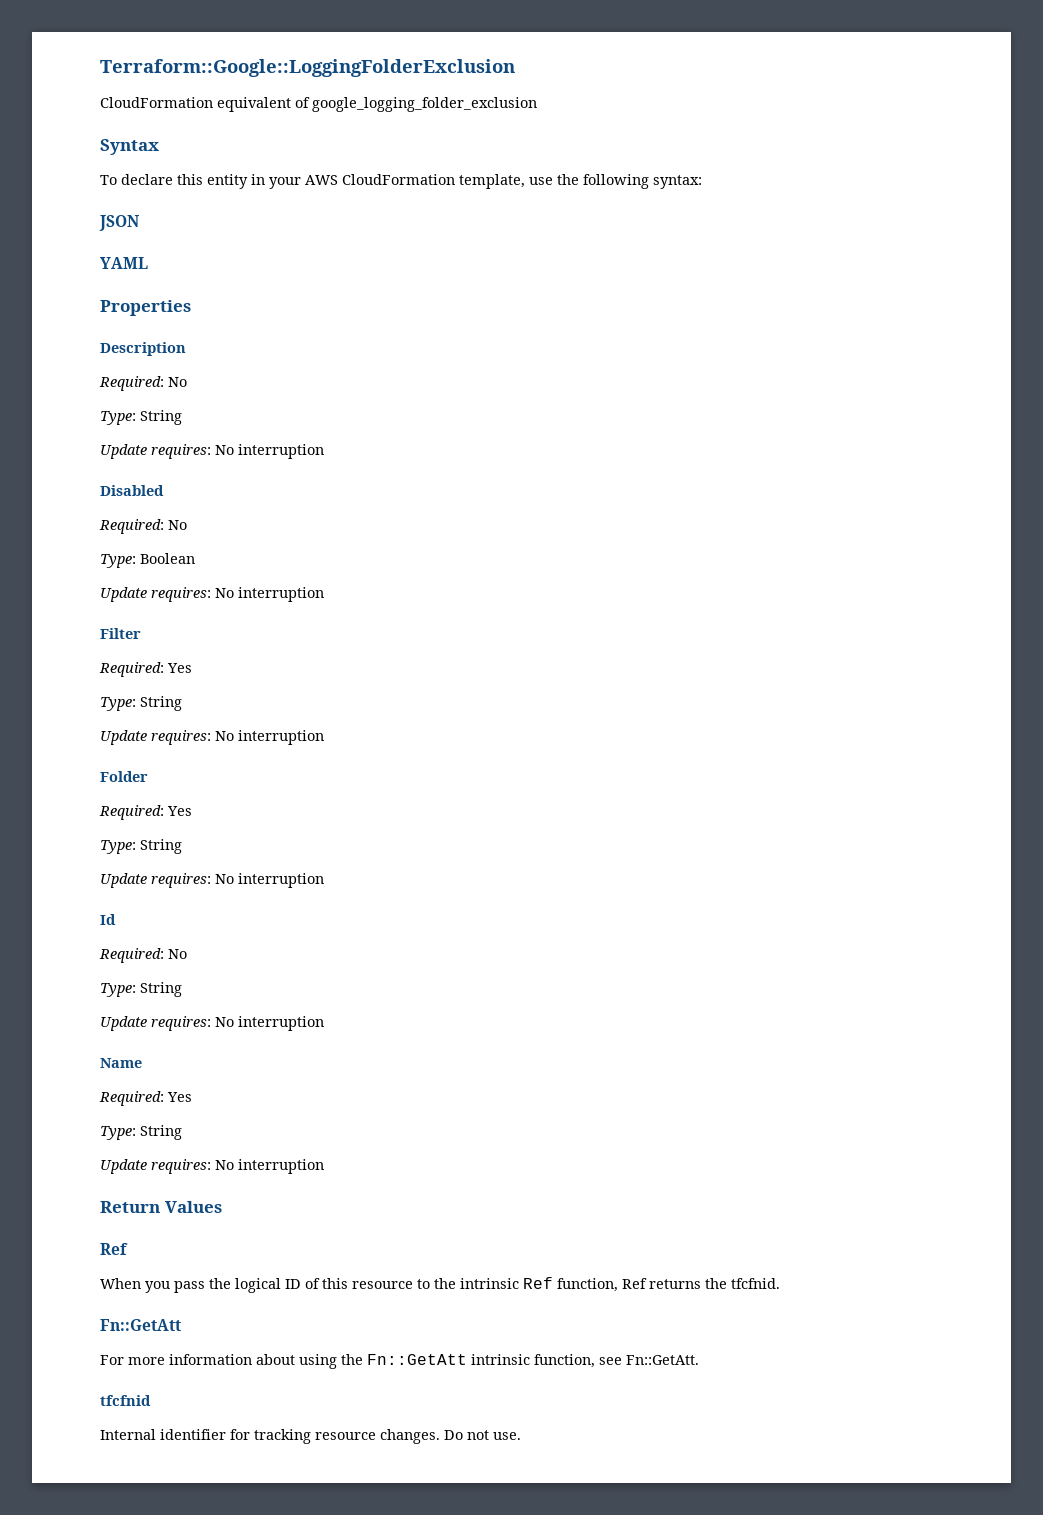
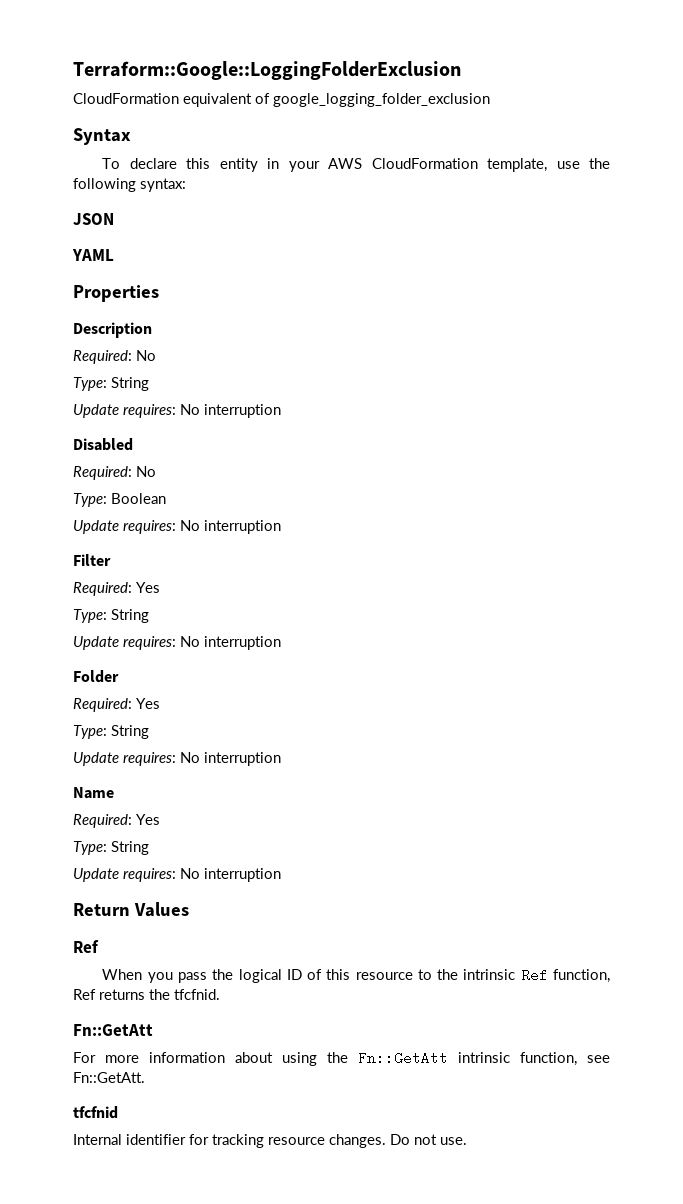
[100,914,116,925] [99,948,187,963] [100,982,182,997] [100,1016,324,1031] // Id // Required: No // Type: String // Update requires: No interruption -> (281, 759) none

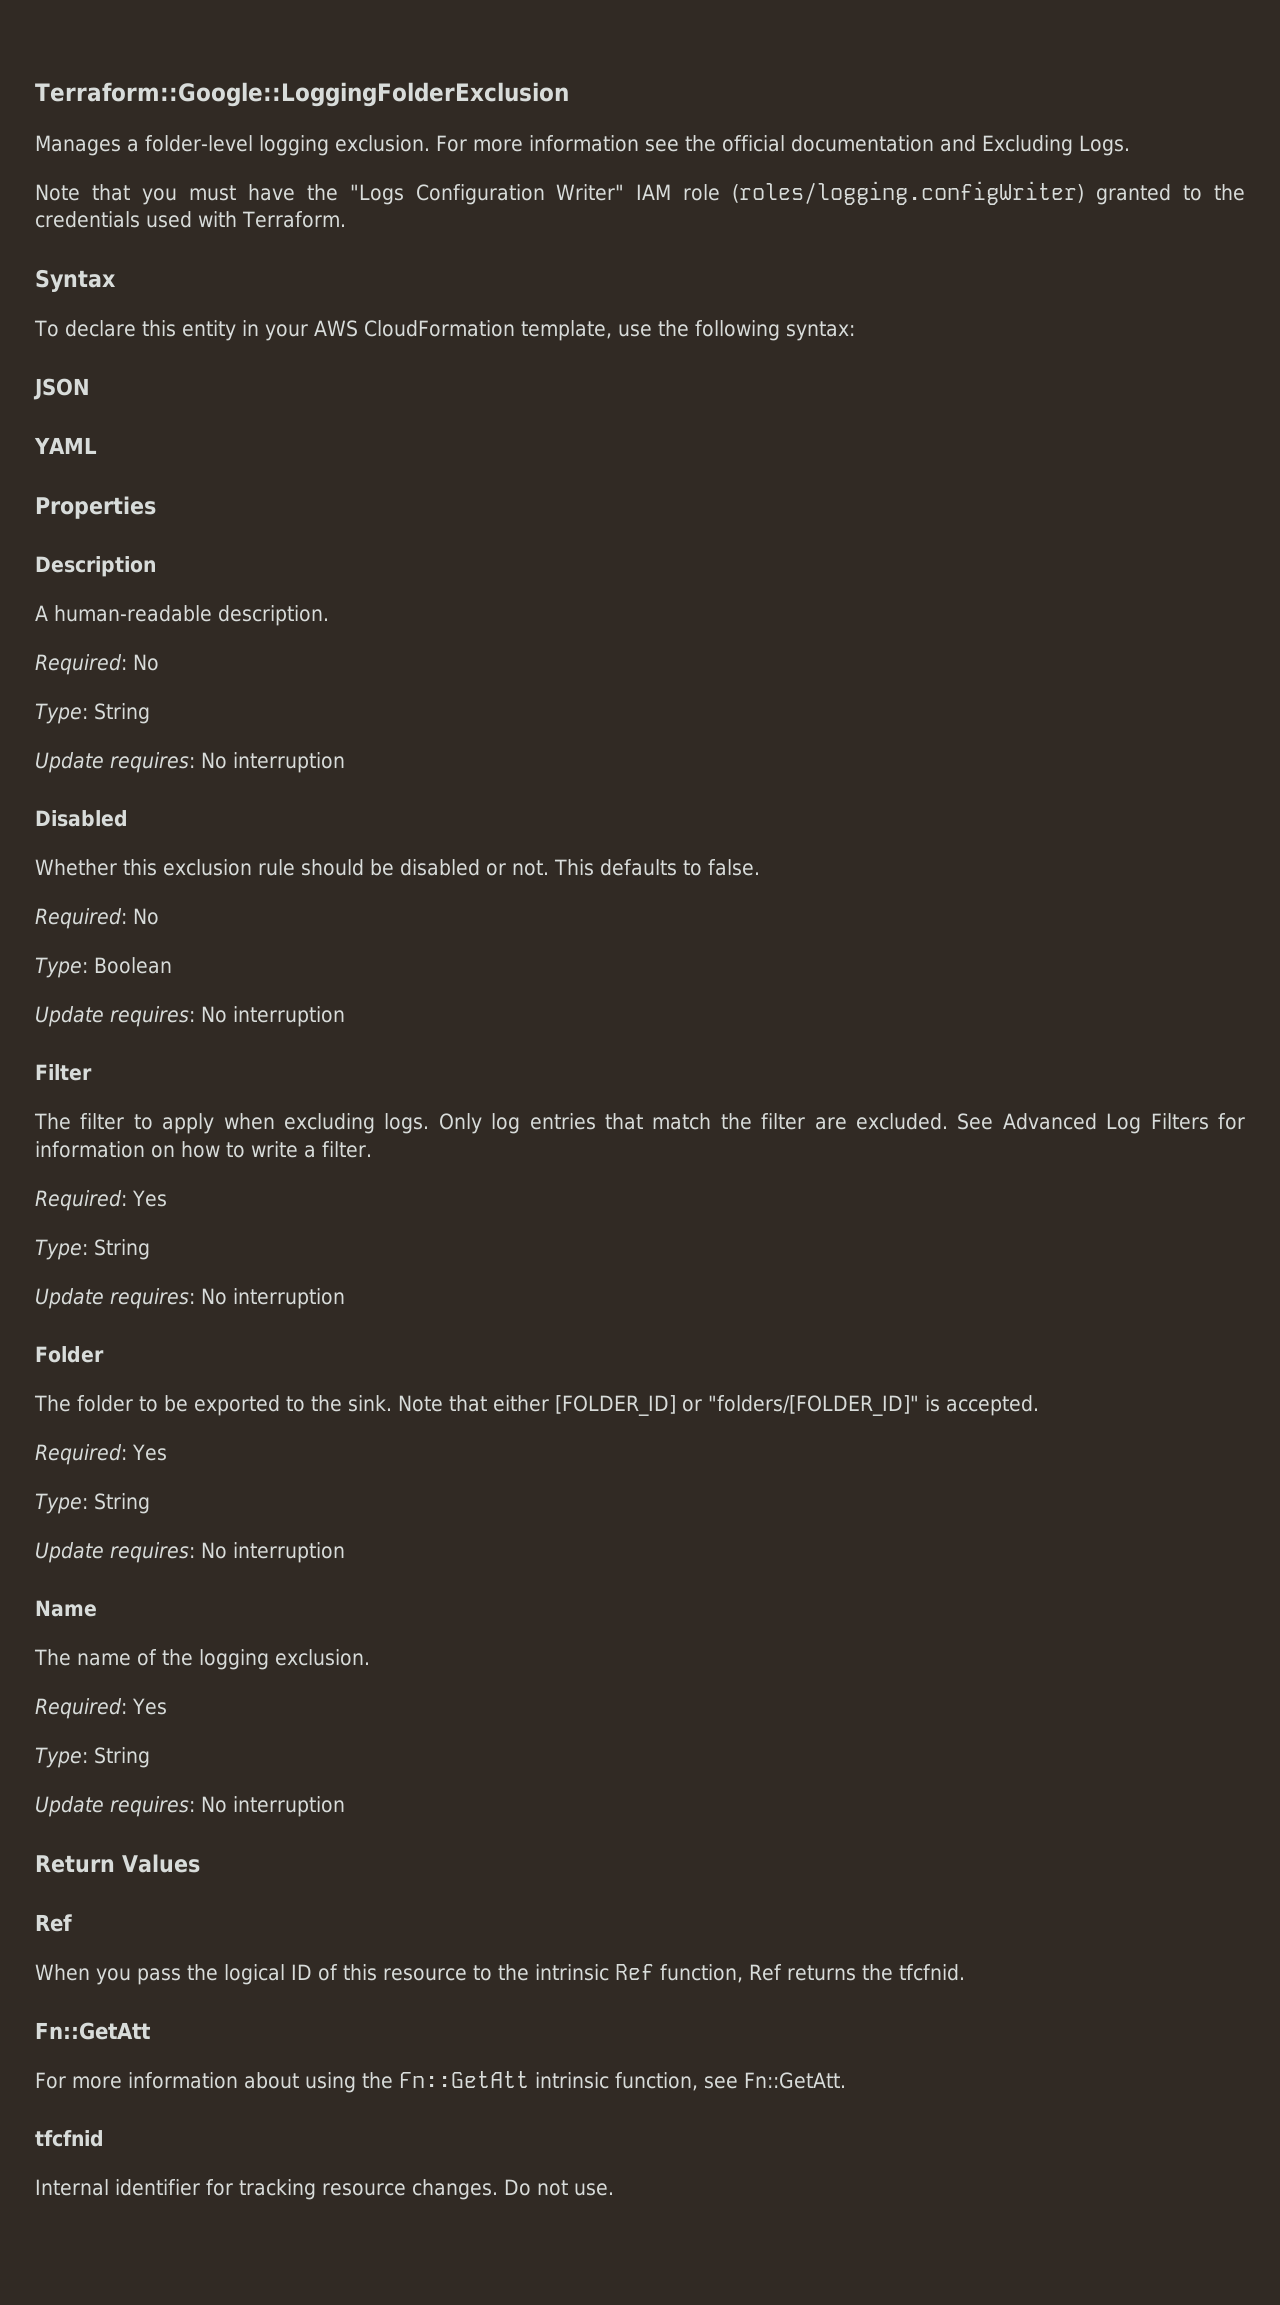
[73,93,490,107] CloudFormation equivalent of google_logging_folder_exclusion -> [35,135,1130,156] [35,181,1245,205] [35,211,346,228] Manages a folder-level logging exclusion. For more information see the official documentation and Excluding Logs. // Note that you must have the "Logs Configuration Writer" IAM role (roles/logging.configWriter) granted to the credentials used with Terraform.
(152, 330) none -> [35,605,329,626] // A human-readable description.
(133, 444) none -> [35,859,760,876] // Whether this exclusion rule should be disabled or not. This defaults to false.
(111, 560) none -> [34,1113,1245,1134] [35,1141,372,1158] // The filter to apply when excluding logs. Only log entries that match the filter are excluded. See Advanced Log Filters for information on how to write a filter.
(119, 676) none -> [34,1395,1039,1416] // The folder to be exported to the sink. Note that either [FOLDER_ID] or "folders/[FOLDER_ID]" is accepted.
(114, 793) none -> [34,1649,370,1670] // The name of the logging exclusion.

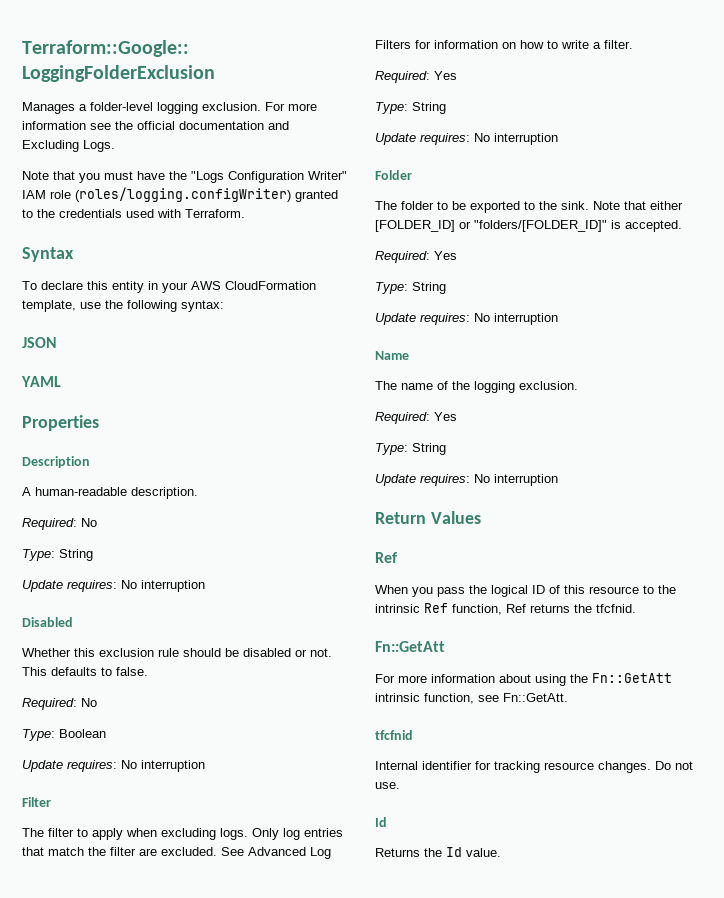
(614, 2189) none -> [375,817,387,827] [375,847,501,857] // Id // Returns the Id value.

